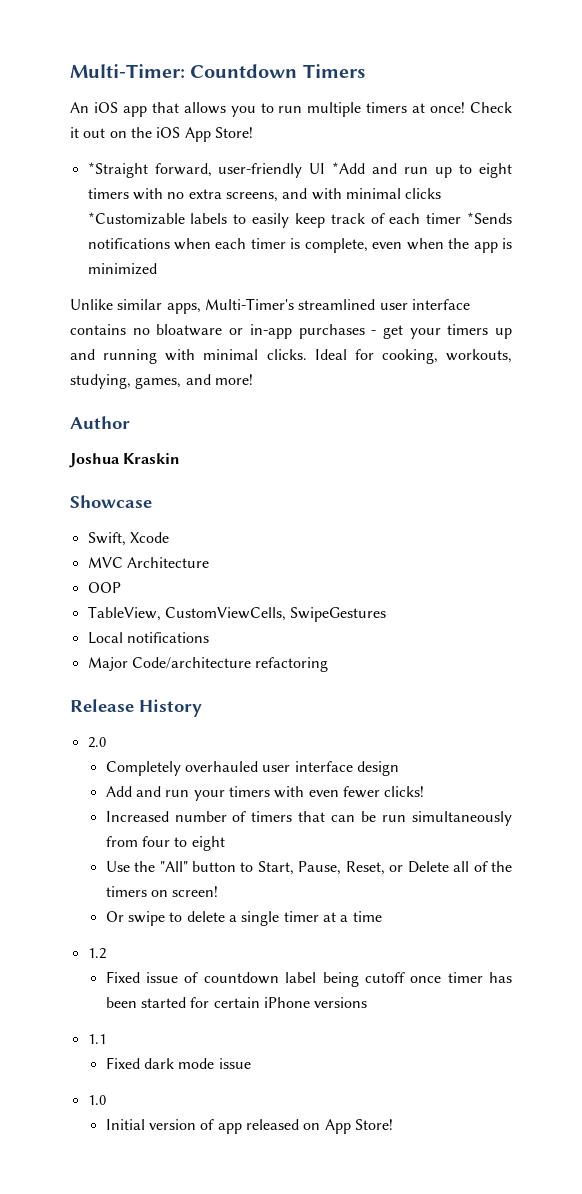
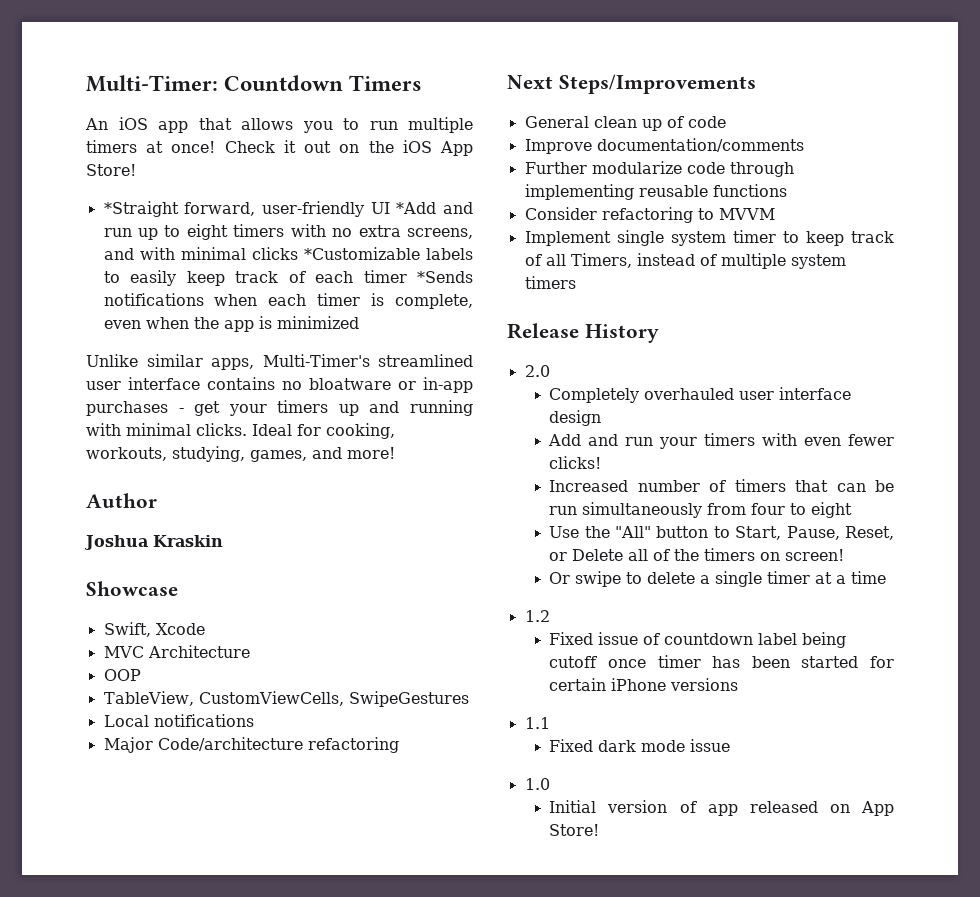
(329, 664) none -> [507,74,756,94] [524,116,726,131] [524,138,804,154] [524,161,794,177] [524,184,787,200] [524,207,775,223] [524,230,894,246] [524,253,846,269] [524,276,576,289] // Next Steps/Improvements // General clean up of code // Improve documentation/comments // Further modularize code through implementing reusable functions // Consider refactoring to MVVM // Implement single system timer to keep track of all Timers, instead of multiple system timers

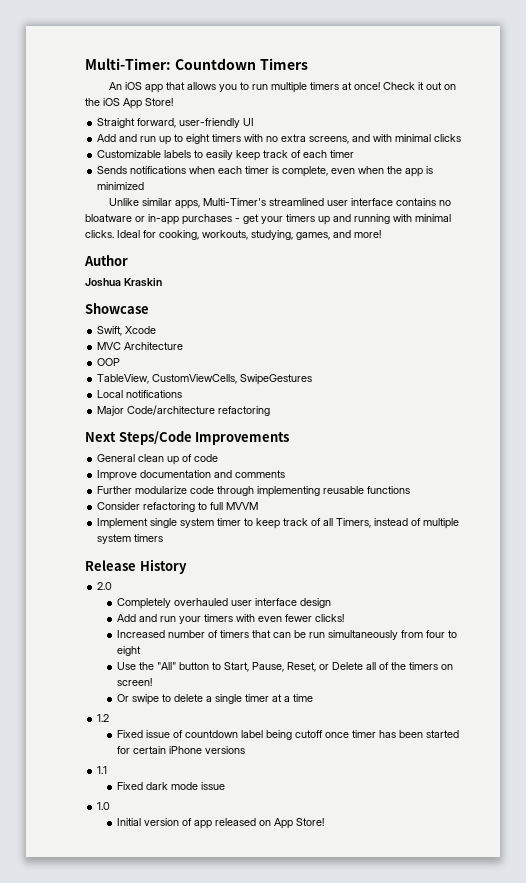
[103,201,179,217] *Straight -> [97,118,136,128] Straight
[396,202,437,214] *Add -> [97,134,117,142] // Add
[303,247,420,260] *Customizable -> [97,150,162,158] // Customizable
[417,271,473,283] *Sends -> [97,166,128,174] // Sends
[558,74,756,94] Steps/Improvements -> [118,431,290,445] Steps/Code Improvements
[596,138,804,152] documentation/comments -> [140,470,286,478] documentation and comments
(714, 214) none -> [210,502,224,510] full

